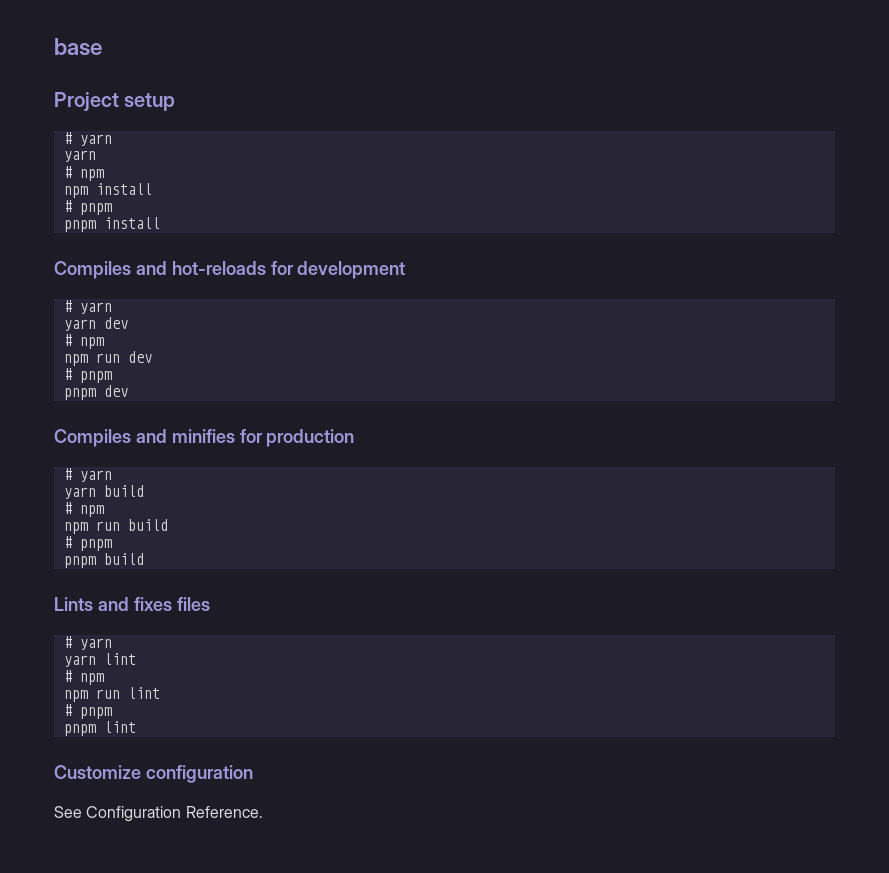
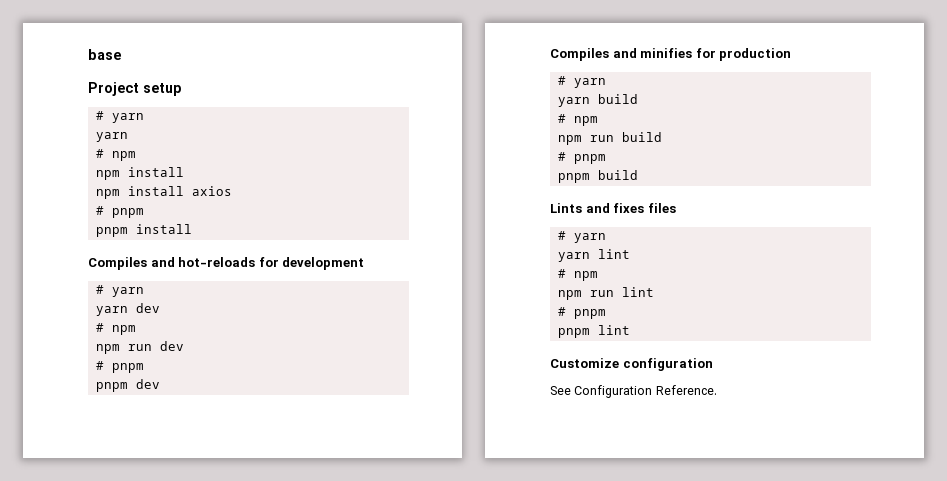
(152, 189) none -> [95,186,232,199] // npm install axios

